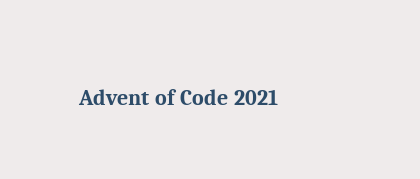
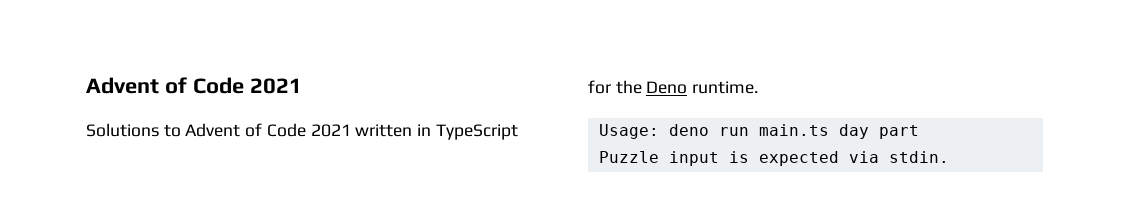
[78,89,278,105] Advent of Code 2021 -> [86,77,302,94] [86,123,518,140] [588,80,759,94] [598,124,919,139] [598,151,949,166] Advent of Code 2021 // Solutions to Advent of Code 2021 written in TypeScript for the Deno runtime. // Usage: deno run main.ts day part // Puzzle input is expected via stdin.

